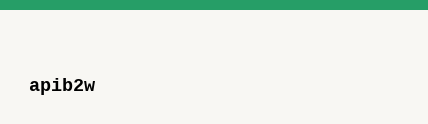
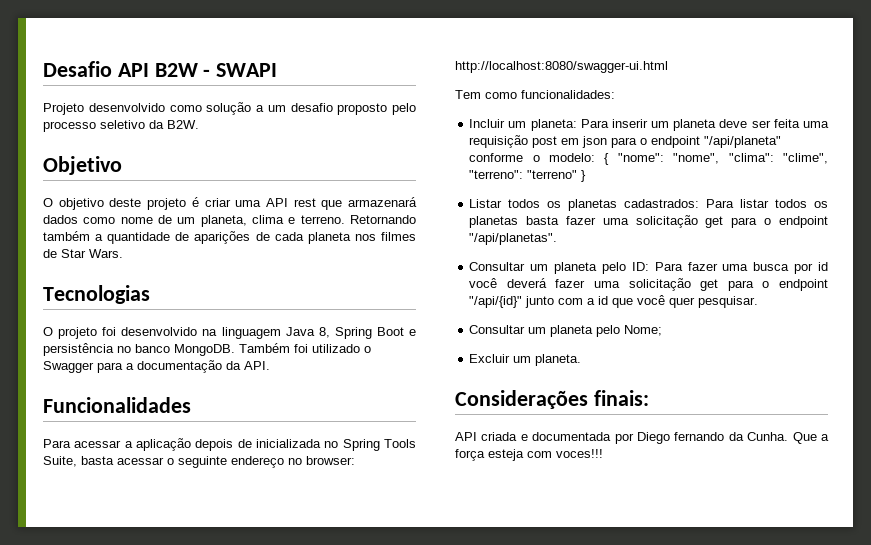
[29,78,95,95] apib2w -> [43,61,278,77] [43,102,416,115] [43,120,199,132] [43,156,122,175] [43,197,417,210] [43,215,416,227] [43,231,416,244] [43,249,123,258] [43,285,150,304] [43,327,417,339] [43,343,371,356] [43,360,270,373] [43,397,191,413] [43,438,416,451] [43,456,355,468] [455,61,668,73] [455,90,615,99] [469,119,829,131] [469,135,782,148] [469,153,828,165] [469,170,587,182] [469,199,828,211] [469,215,828,228] [469,233,558,245] [469,262,828,274] [469,278,828,291] [469,295,759,308] [469,325,663,337] [469,354,582,366] [455,390,649,409] [455,432,829,444] [455,449,603,461] Desafio API B2W - SWAPI // Projeto desenvolvido como solução a um desafio proposto pelo processo seletivo da B2W. // Objetivo // O objetivo deste projeto é criar uma API rest que armazenará dados como nome de um planeta, clima e terreno. Retornando também a quantidade de aparições de cada planeta nos filmes de Star Wars. // Tecnologias // O projeto foi desenvolvido na linguagem Java 8, Spring Boot e persistência no banco MongoDB. Também foi utilizado o Swagger para a documentação da API. // Funcionalidades // Para acessar a aplicação depois de inicializada no Spring Tools Suite, basta acessar o seguinte endereço no browser: http://localhost:8080/swagger-ui.html // Tem como funcionalidades: // Incluir um planeta: Para inserir um planeta deve ser feita uma requisição post em json para o endpoint "/api/planeta" conforme o modelo: { "nome": "nome", "clima": "clime", "terreno": "terreno" } // Listar todos os planetas cadastrados: Para listar todos os planetas basta fazer uma solicitação get para o endpoint "/api/planetas". // Consultar um planeta pelo ID: Para fazer uma busca por id você deverá fazer uma solicitação get para o endpoint "/api/{id}" junto com a id que você quer pesquisar. // Consultar um planeta pelo Nome; // Excluir um planeta. // Considerações finais: // API criada e documentada por Diego fernando da Cunha. Que a força esteja com voces!!!

